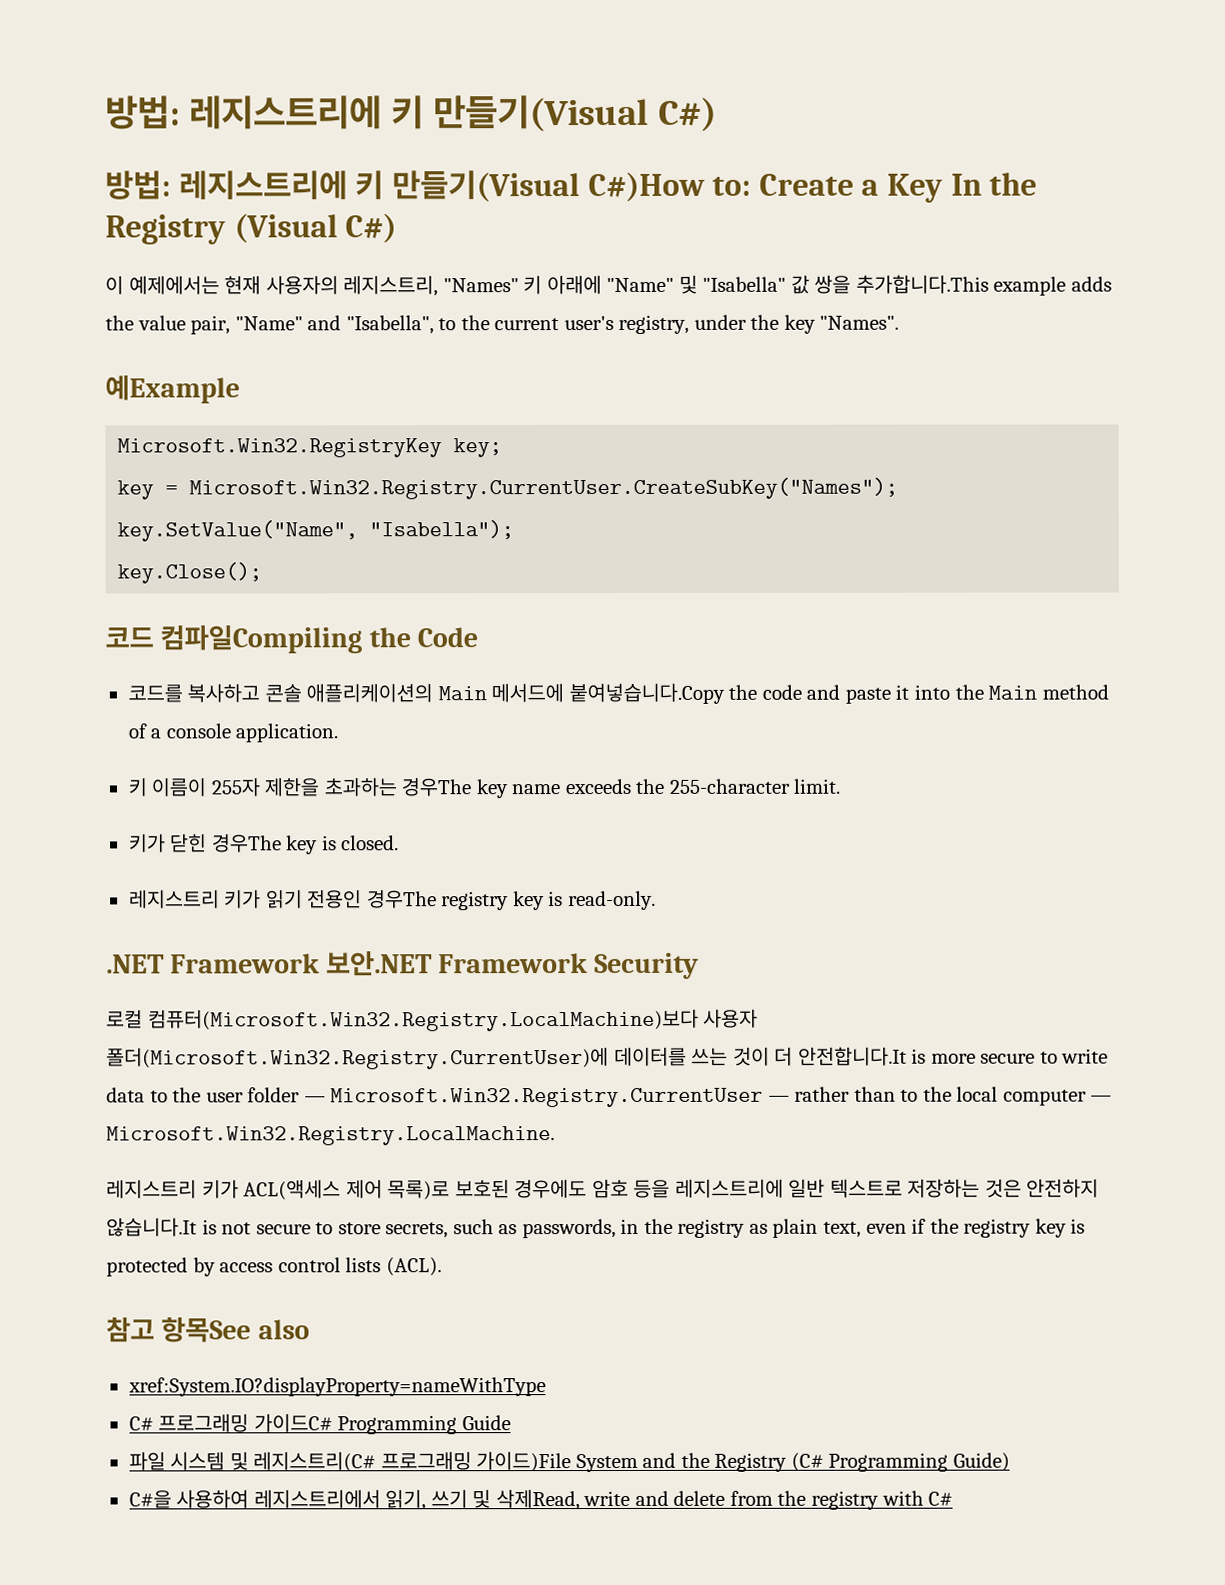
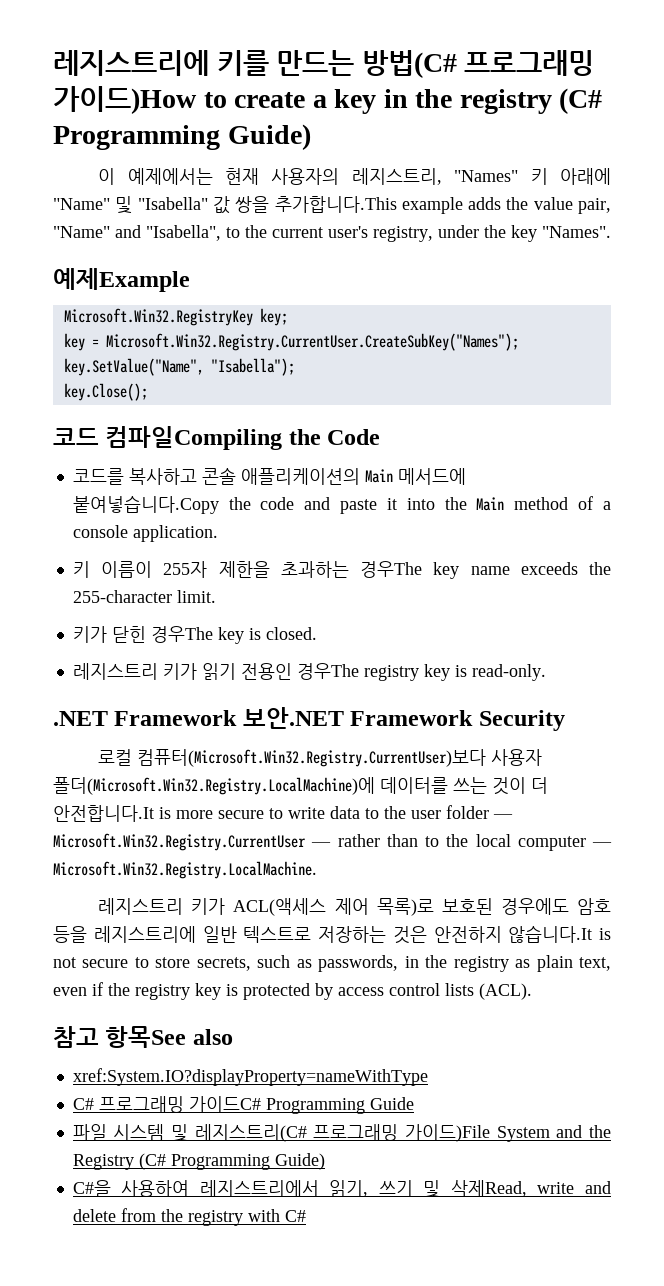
[105,94,717,133] [105,170,1038,203] [105,213,398,245] 방법: 레지스트리에 키 만들기(Visual C#) // 방법: 레지스트리에 키 만들기(Visual C#)How to: Create a Key In the Registry (Visual C#) -> [53,50,595,78] [53,86,603,114] [53,124,311,150] 레지스트리에 키를 만드는 방법(C# 프로그래밍 가이드)How to create a key in the registry (C# Programming Guide)
[105,375,240,404] 예Example -> [53,268,190,292] 예제Example
[147,1008,759,1032] [106,1047,609,1070] 컴퓨터(Microsoft.Win32.Registry.LocalMachine)보다 사용자 폴더(Microsoft.Win32.Registry.CurrentUser)에 -> [137,749,543,767] [53,777,375,795] 컴퓨터(Microsoft.Win32.Registry.CurrentUser)보다 사용자 폴더(Microsoft.Win32.Registry.LocalMachine)에

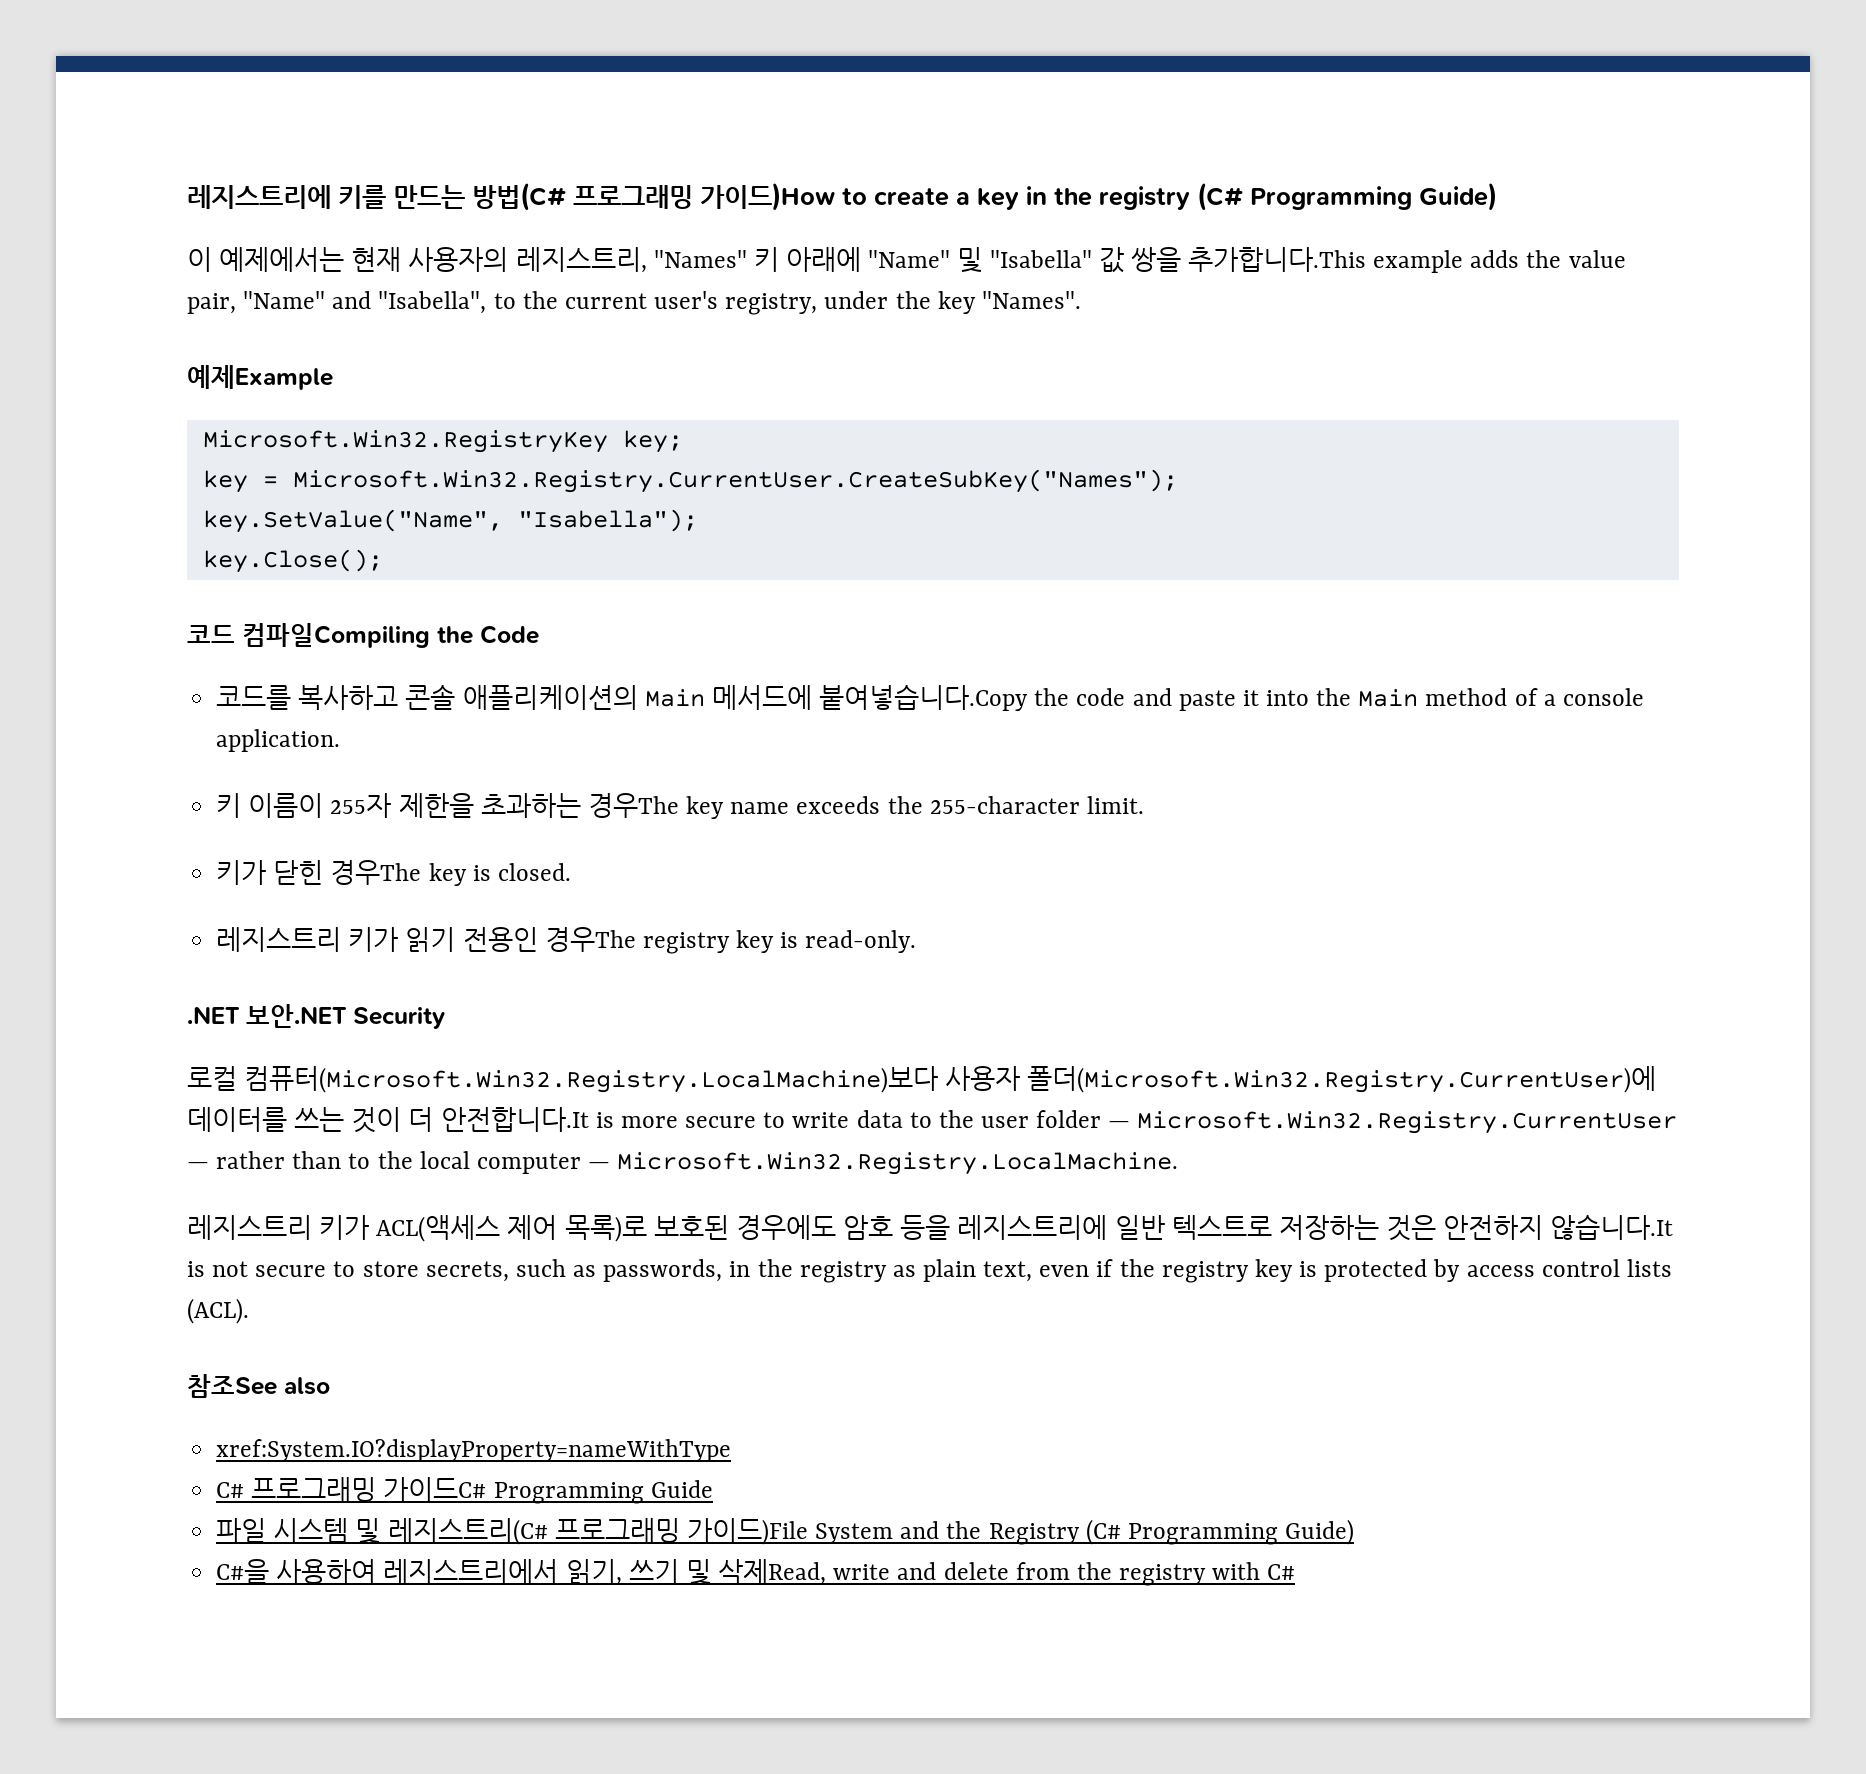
[114,707,474,729] Framework 보안.NET Framework -> [246,1004,347,1028] 보안.NET
[137,749,543,767] [53,777,375,795] 컴퓨터(Microsoft.Win32.Registry.CurrentUser)보다 사용자 폴더(Microsoft.Win32.Registry.LocalMachine)에 -> [244,1066,1657,1093] 컴퓨터(Microsoft.Win32.Registry.LocalMachine)보다 사용자 폴더(Microsoft.Win32.Registry.CurrentUser)에
[53,1026,187,1048] 참고 항목See -> [187,1374,277,1398] 참조See

